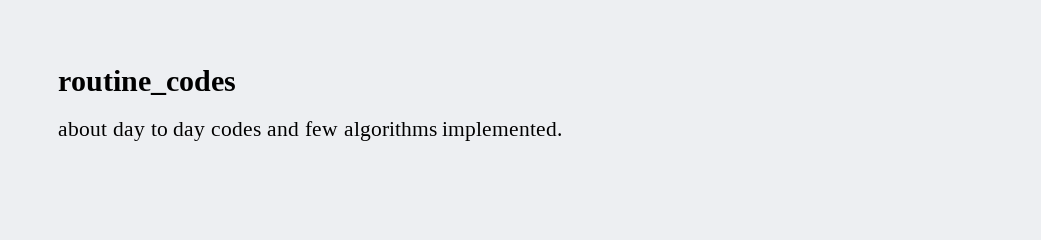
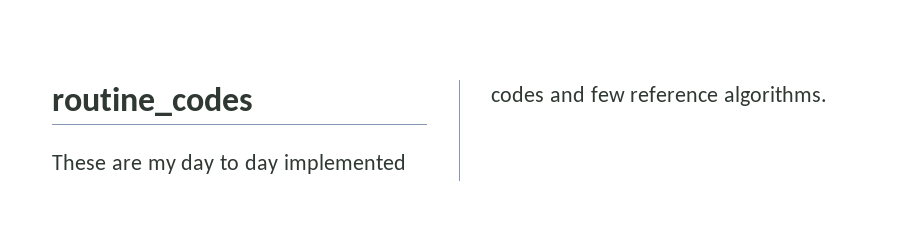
[58,122,107,136] about -> [52,154,176,174] These are my
(206, 131) none -> [283,154,406,174] implemented
[343,122,563,141] algorithms implemented. -> [630,86,828,106] reference algorithms.

